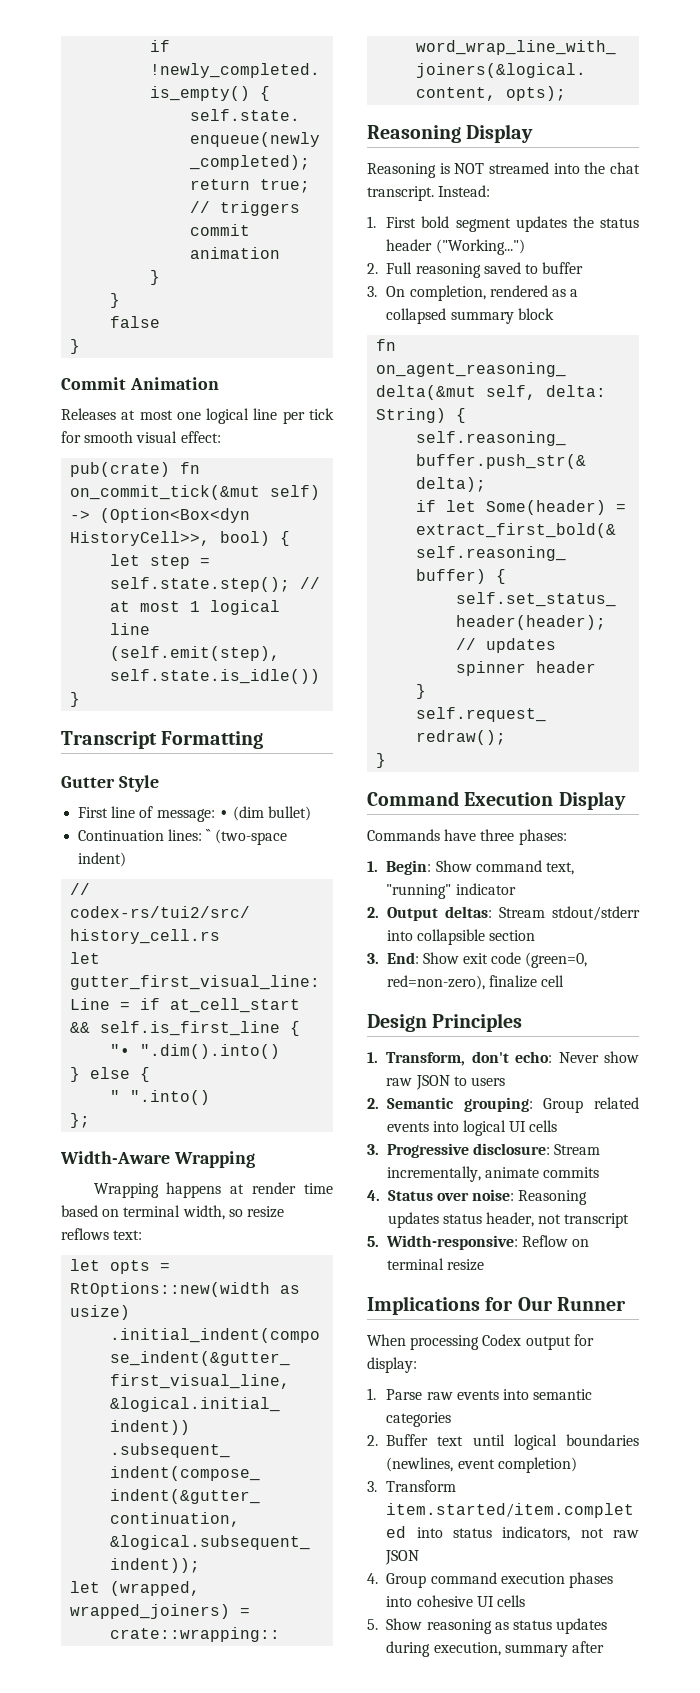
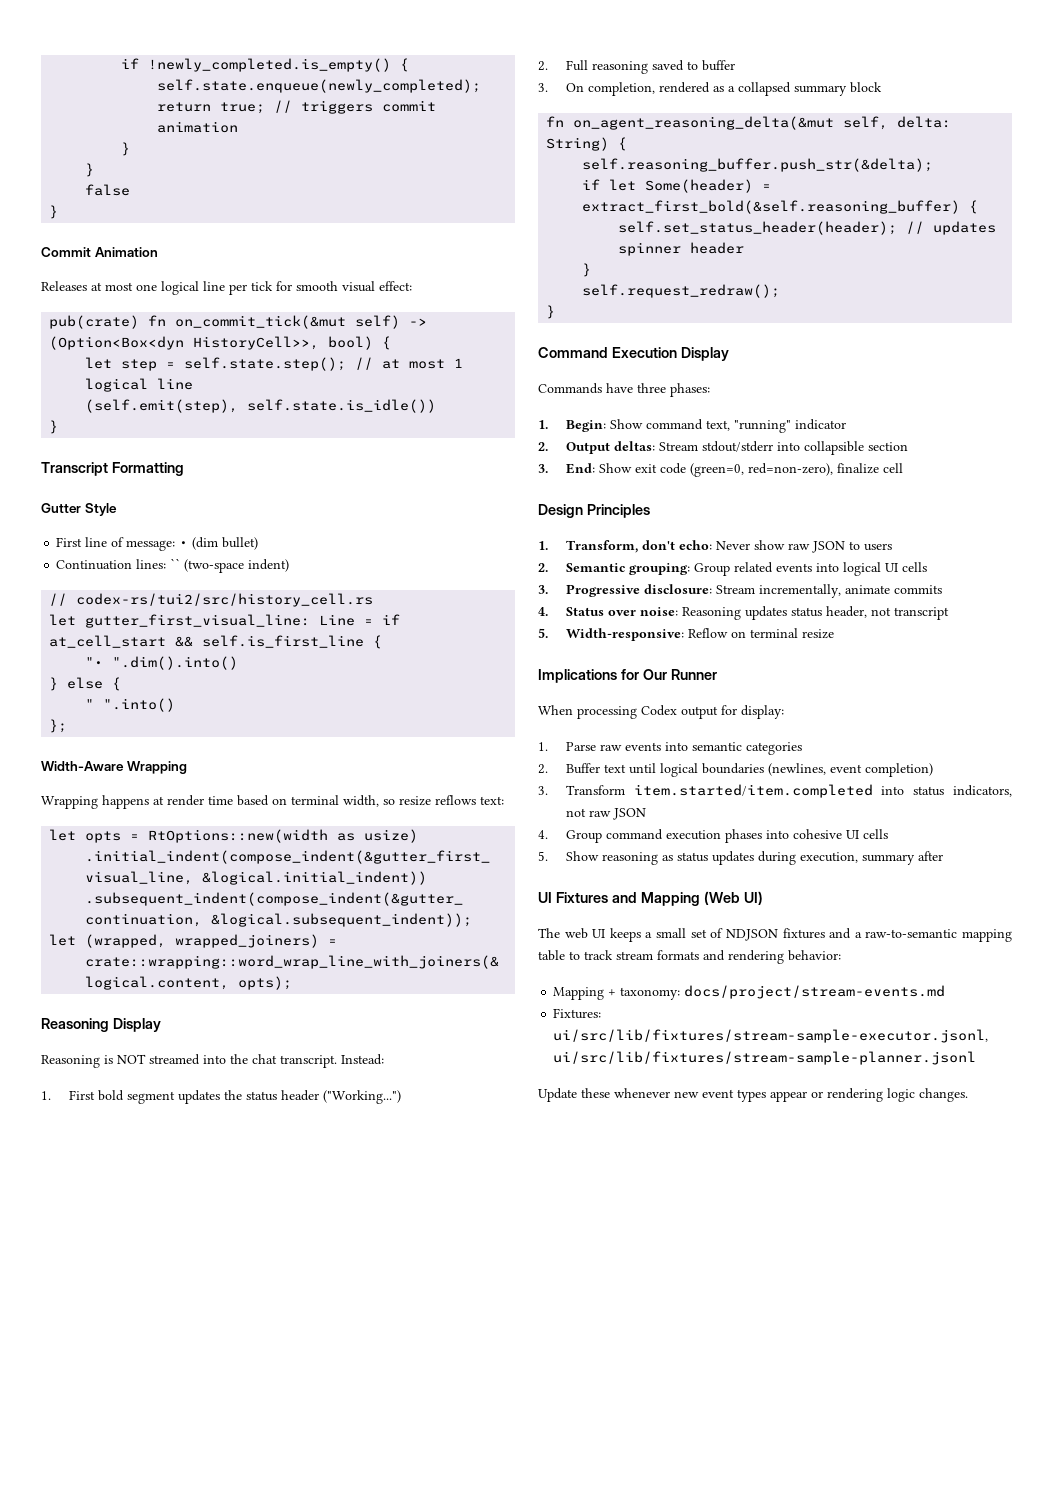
(604, 1647) none -> [538,891,763,906] [538,928,1013,942] [538,950,841,964] [553,985,946,1000] [553,1008,602,1019] [553,1029,989,1043] [553,1051,977,1065] [538,1088,968,1102] // UI Fixtures and Mapping (Web UI) // The web UI keeps a small set of NDJSON fixtures and a raw-to-semantic mapping table to track stream formats and rendering behavior: // Mapping + taxonomy: docs/project/stream-events.md // Fixtures: ui/src/lib/fixtures/stream-sample-executor.jsonl, ui/src/lib/fixtures/stream-sample-planner.jsonl // Update these whenever new event types appear or rendering logic changes.

